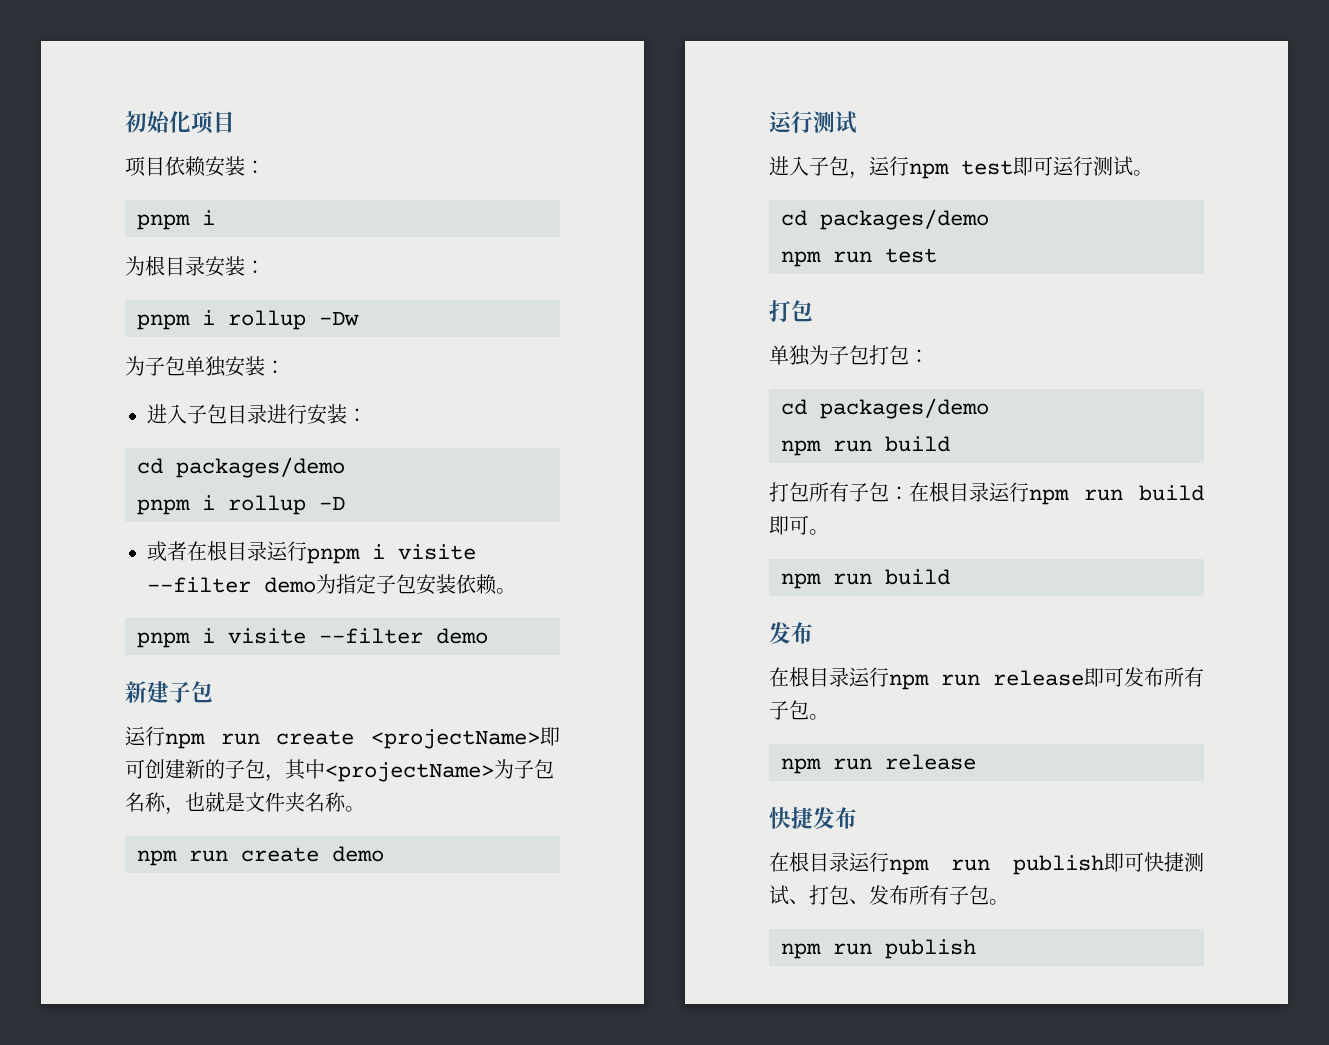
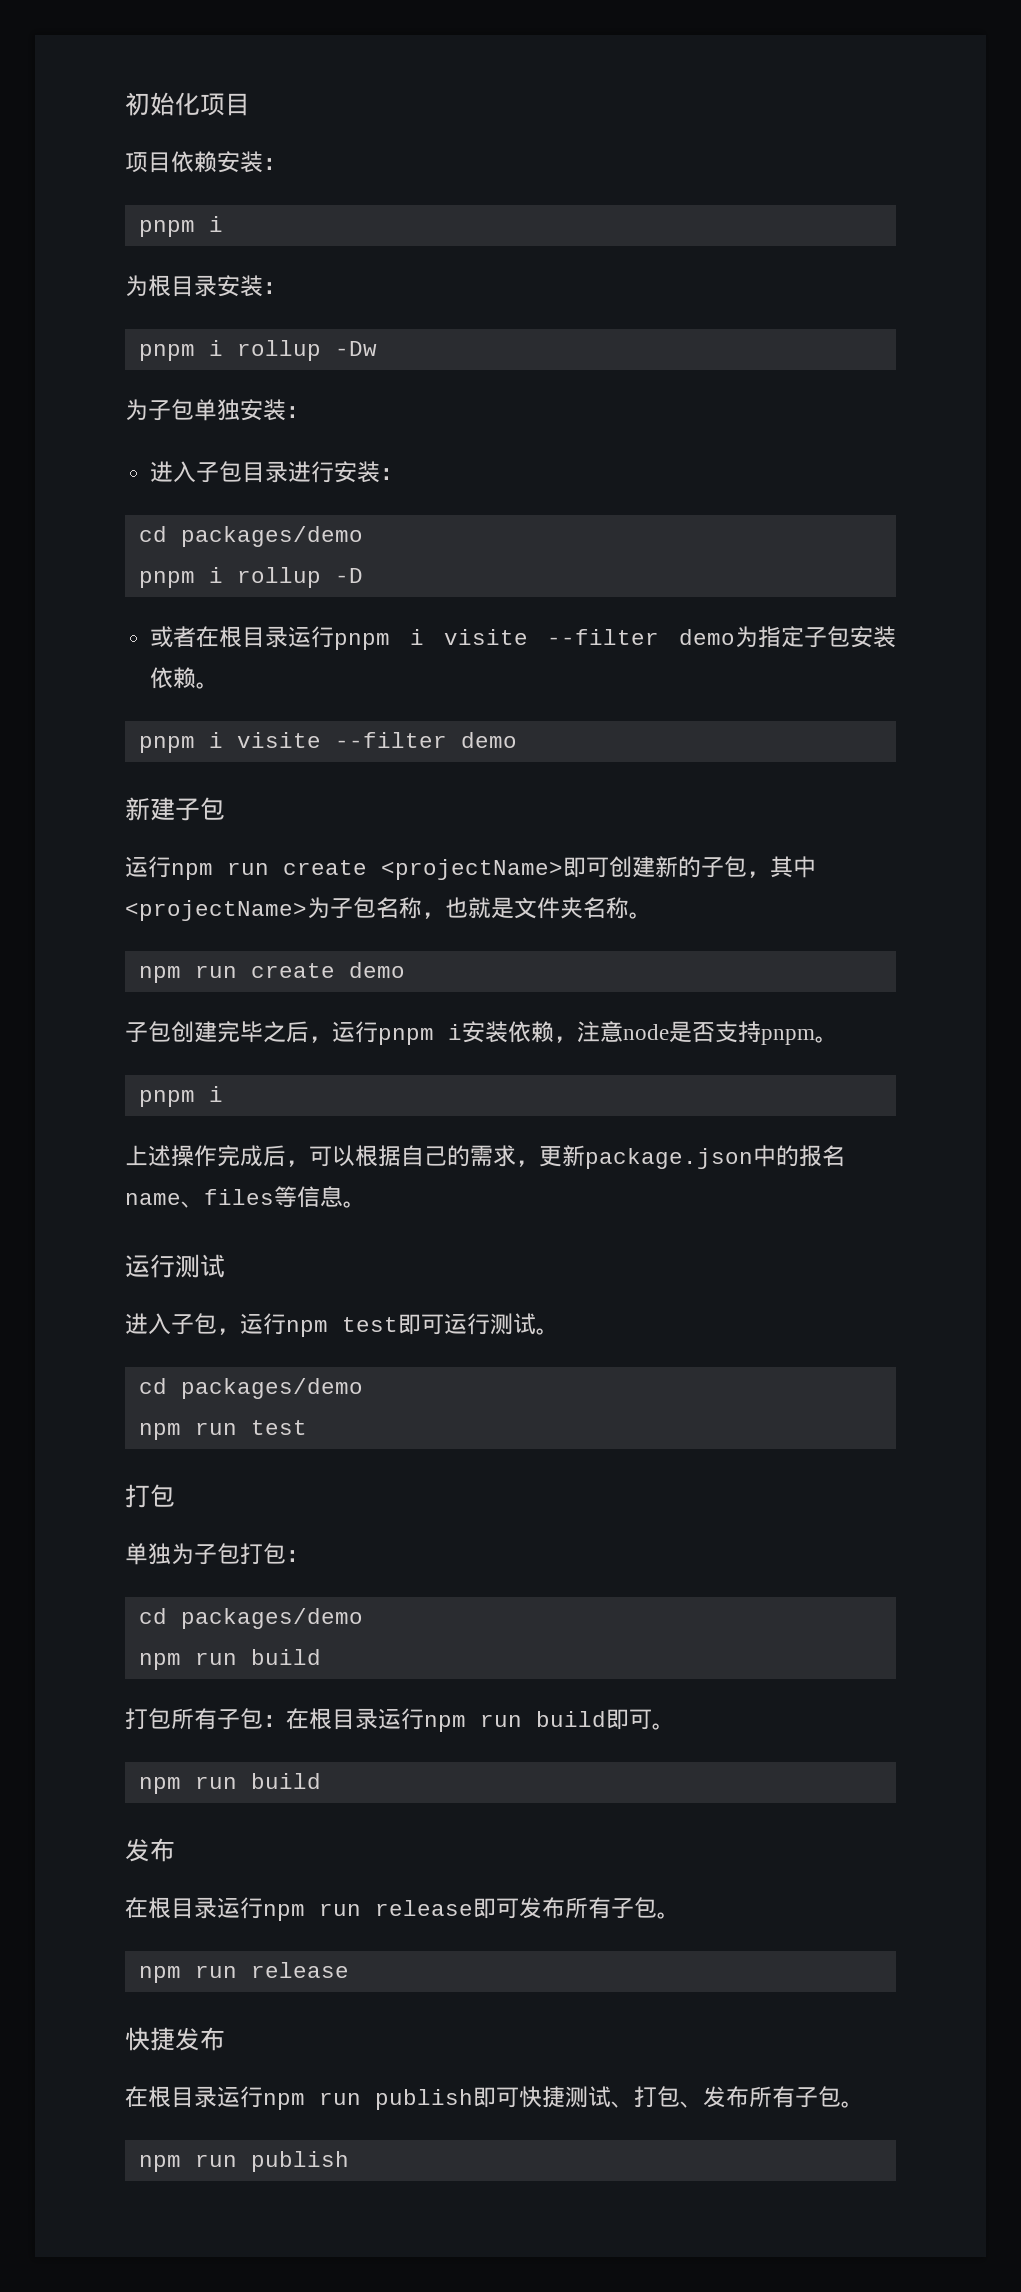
(384, 854) none -> [125,1021,838,1045] [138,1086,223,1107] [125,1145,845,1169] [125,1186,366,1208] // 子包创建完毕之后，运行pnpm i安装依赖，注意node是否支持pnpm。 // pnpm i // 上述操作完成后，可以根据自己的需求，更新package.json中的报名name、files等信息。

